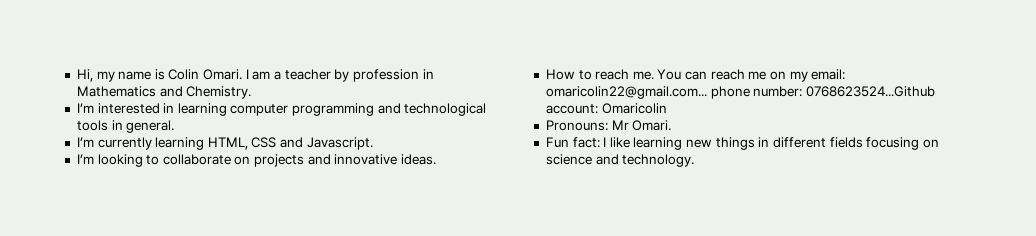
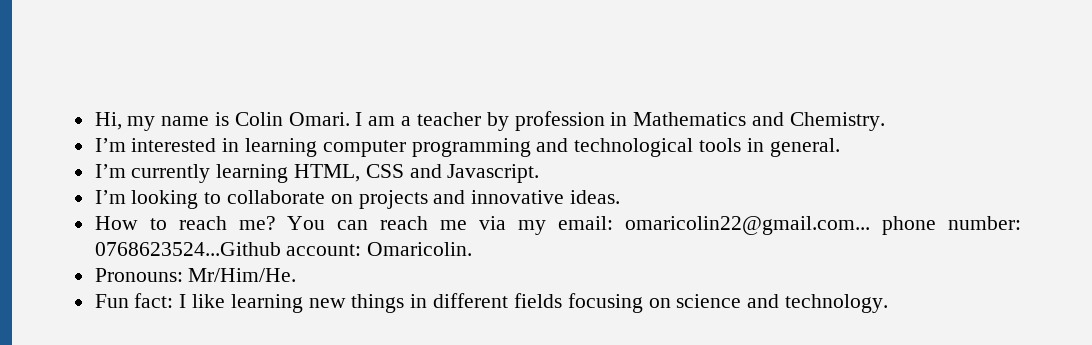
[632,71,654,80] me. -> [238,216,276,230] me?
[770,71,787,80] on -> [479,216,507,230] via
[601,103,667,114] Omaricolin -> [367,242,473,256] Omaricolin.
[611,120,672,131] Mr Omari. -> [188,268,297,282] Mr/Him/He.

